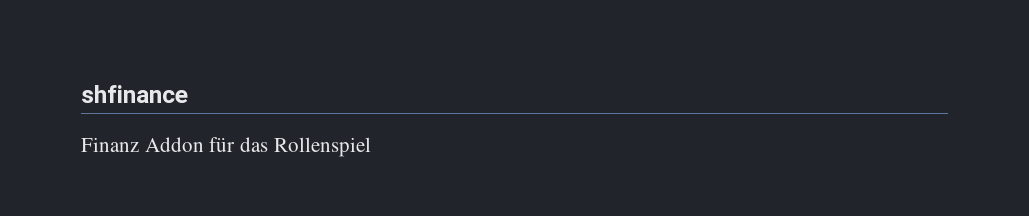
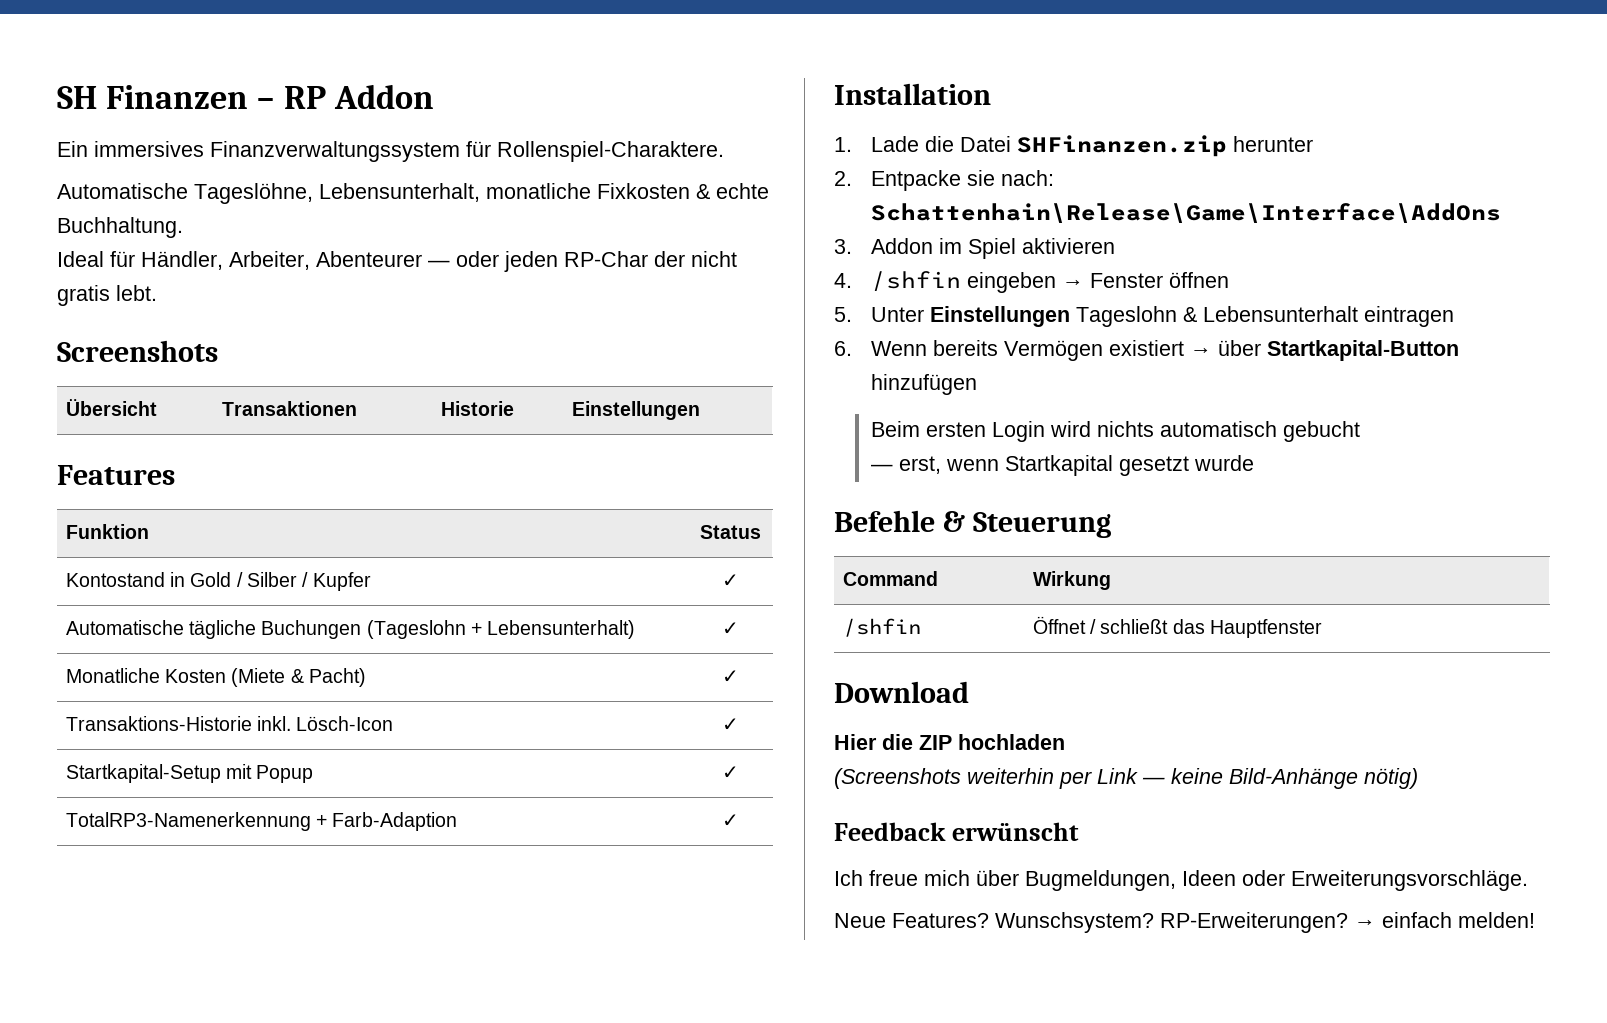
[81,85,188,103] [81,137,371,157] shfinance // Finanz Addon für das Rollenspiel -> [57,84,434,109] [57,141,724,162] [57,183,769,204] [57,217,183,238] [57,251,737,272] [57,285,157,306] [57,340,218,362] [65,399,157,416] [221,401,357,416] [440,401,514,416] [571,401,700,420] [57,465,175,485] [65,524,149,539] [699,525,761,539] [65,572,371,591] [721,574,739,587] [65,620,636,639] [721,622,739,635] [65,668,366,687] [721,670,739,683] [65,716,394,731] [721,718,739,731] [65,764,314,783] [721,766,739,779] [65,812,458,831] [721,814,739,827] [834,83,991,105] [834,135,1313,157] [834,170,1054,191] [870,203,1501,223] [834,238,1115,259] [834,271,1229,293] [834,306,1454,327] [834,340,1459,361] [870,374,977,395] [870,421,1360,442] [870,455,1254,476] [834,510,1111,538] [842,571,938,586] [1032,571,1111,590] [842,618,921,637] [1032,616,1322,638] [834,681,969,703] [834,734,1065,750] [834,768,1418,789] [834,822,1079,841] [834,870,1528,891] [834,912,1535,933] SH Finanzen – RP Addon // Ein immersives Finanzverwaltungssystem für Rollenspiel-Charaktere. // Automatische Tageslöhne, Lebensunterhalt, monatliche Fixkosten & echte Buchhaltung. // Ideal für Händler, Arbeiter, Abenteurer — oder jeden RP-Char der nicht gratis lebt. // Screenshots // Übersicht | Transaktionen | Historie | Einstellungen // Features // Funktion | Status // Kontostand in Gold / Silber / Kupfer | ✓ // Automatische tägliche Buchungen (Tageslohn + Lebensunterhalt) | ✓ // Monatliche Kosten (Miete & Pacht) | ✓ // Transaktions-Historie inkl. Lösch-Icon | ✓ // Startkapital-Setup mit Popup | ✓ // TotalRP3-Namenerkennung + Farb-Adaption | ✓ // Installation // 1. Lade die Datei SHFinanzen.zip herunter // 2. Entpacke sie nach: Schattenhain\Release\Game\Interface\AddOns // 3. Addon im Spiel aktivieren // 4. /shfin eingeben → Fenster öffnen // 5. Unter Einstellungen Tageslohn & Lebensunterhalt eintragen // 6. Wenn bereits Vermögen existiert → über Startkapital-Button hinzufügen // Beim ersten Login wird nichts automatisch gebucht // — erst, wenn Startkapital gesetzt wurde // Befehle & Steuerung // Command | Wirkung // /shfin | Öffnet / schließt das Hauptfenster // Download // Hier die ZIP hochladen // (Screenshots weiterhin per Link — keine Bild-Anhänge nötig) // Feedback erwünscht // Ich freue mich über Bugmeldungen, Ideen oder Erweiterungsvorschläge. // Neue Features? Wunschsystem? RP-Erweiterungen? → einfach melden!

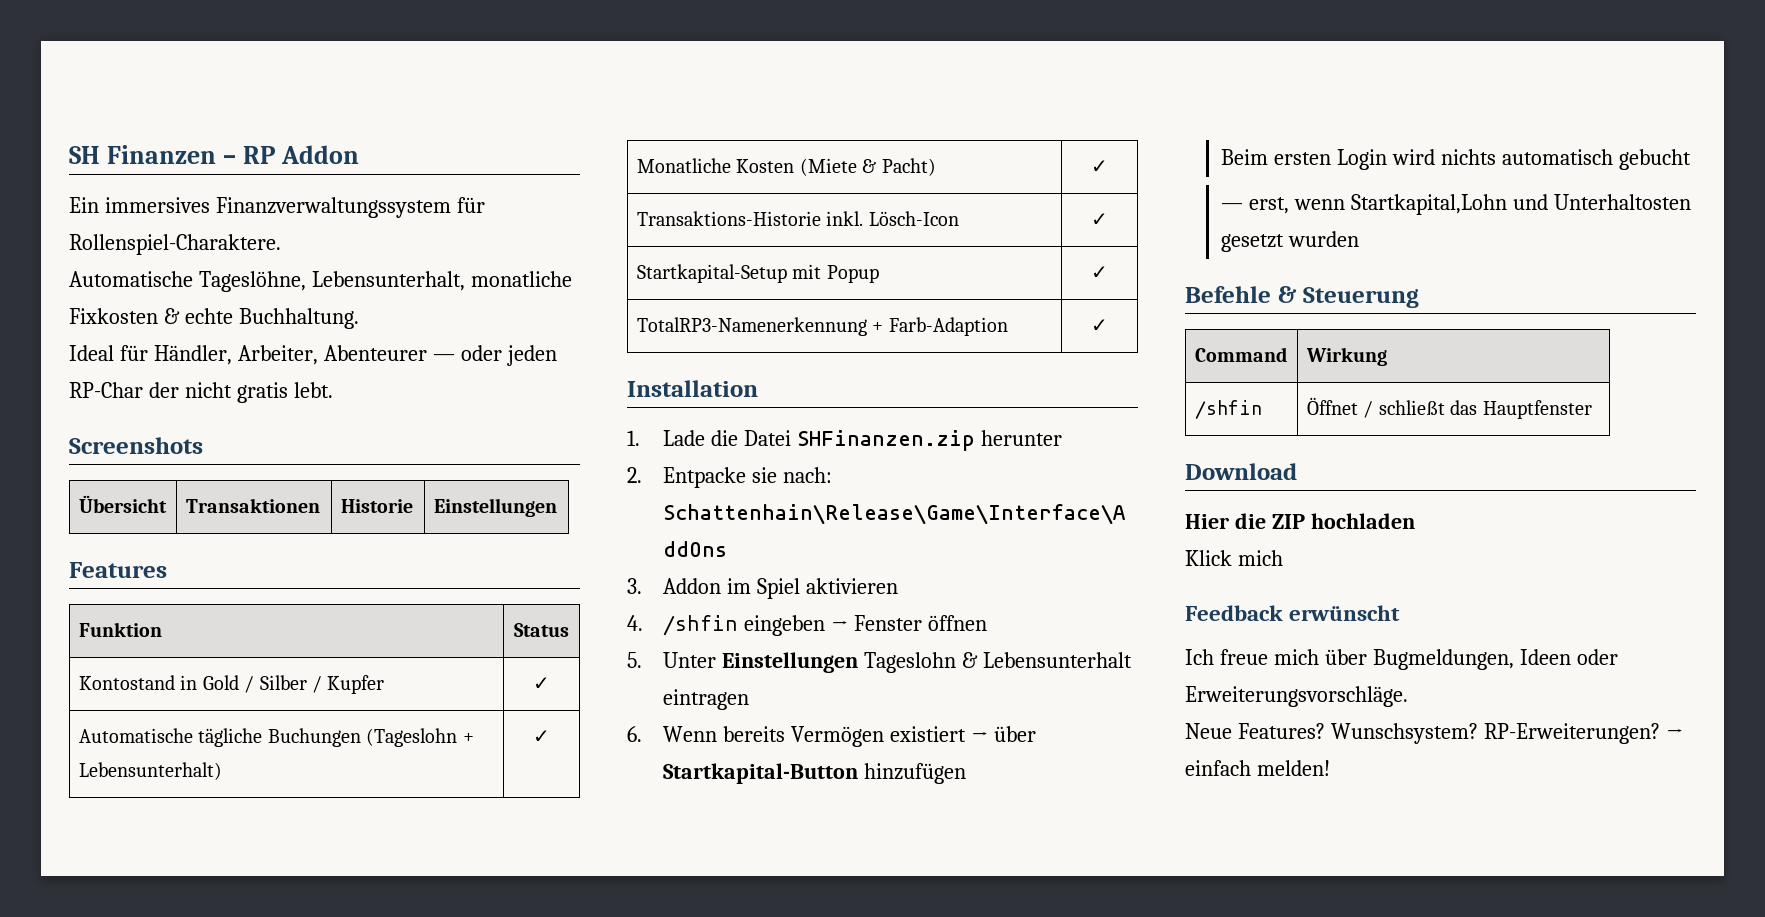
[1004,455,1254,476] Startkapital gesetzt wurde -> [1351,194,1692,215] [1221,231,1360,252] Startkapital,Lohn und Unterhaltosten gesetzt wurden
[834,768,1418,789] (Screenshots weiterhin per Link — keine Bild-Anhänge nötig) -> [1185,550,1283,566] Klick mich

